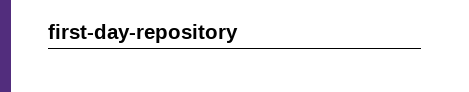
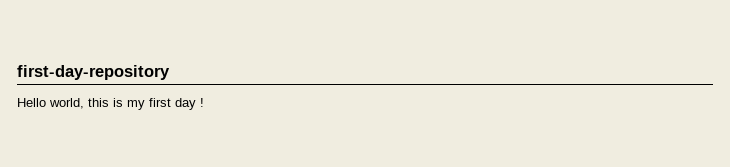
(238, 33) none -> [17,98,204,110] // Hello world, this is my first day !

